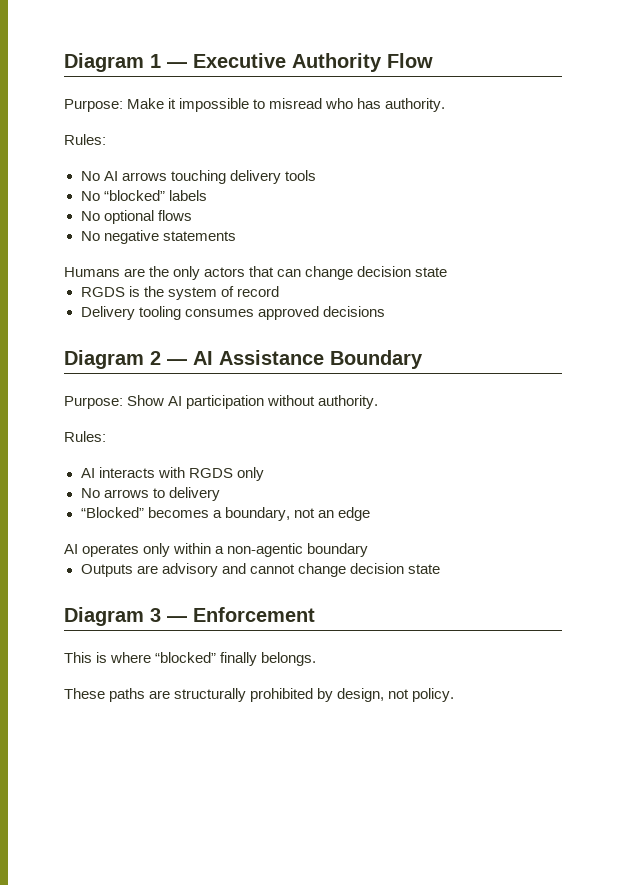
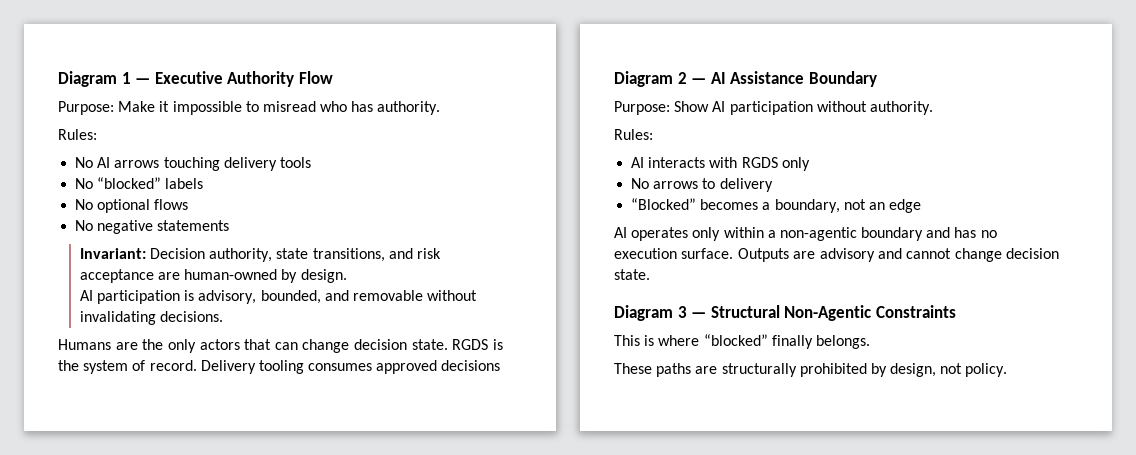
(236, 236) none -> [79,248,441,262] [79,269,347,283] [79,290,478,304] [79,311,223,325] // Invariant: Decision authority, state transitions, and risk acceptance are human-owned by design. // AI participation is advisory, bounded, and removable without invalidating decisions.
[415,267,448,277] state // -> [411,339,448,350] state.
[236,286,279,297] record // -> [149,360,197,371] record.
(369, 550) // -> [926,227,997,238] [614,248,734,259] and has no execution surface.
[407,564,440,574] state -> [614,269,650,280] state.
[193,607,315,622] Enforcement -> [710,305,956,321] Structural Non-Agentic Constraints

